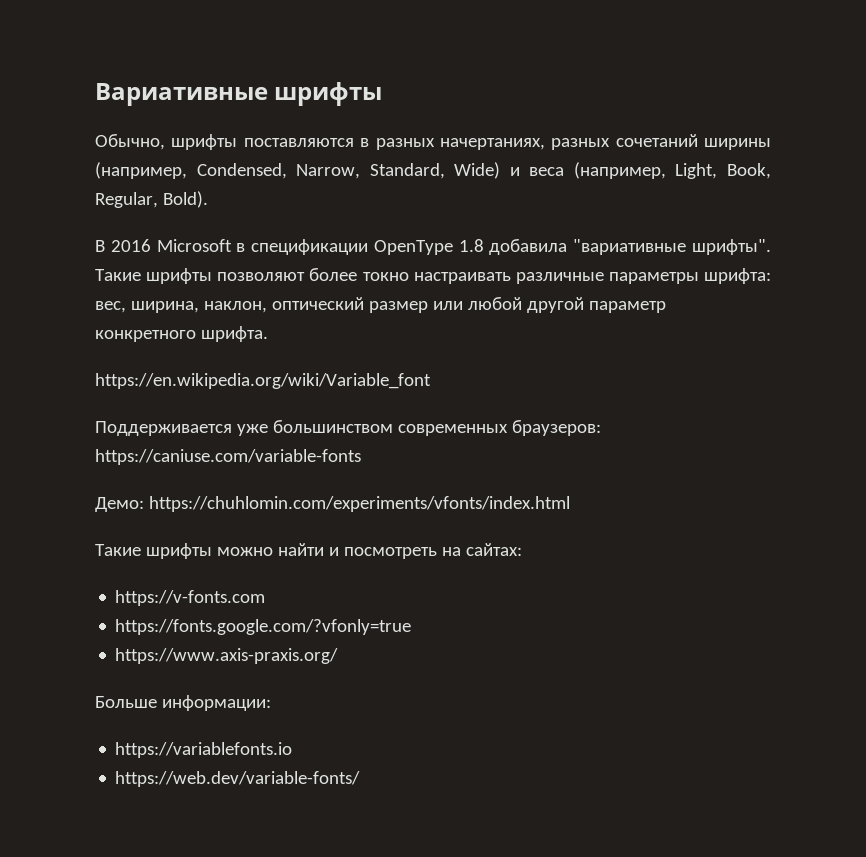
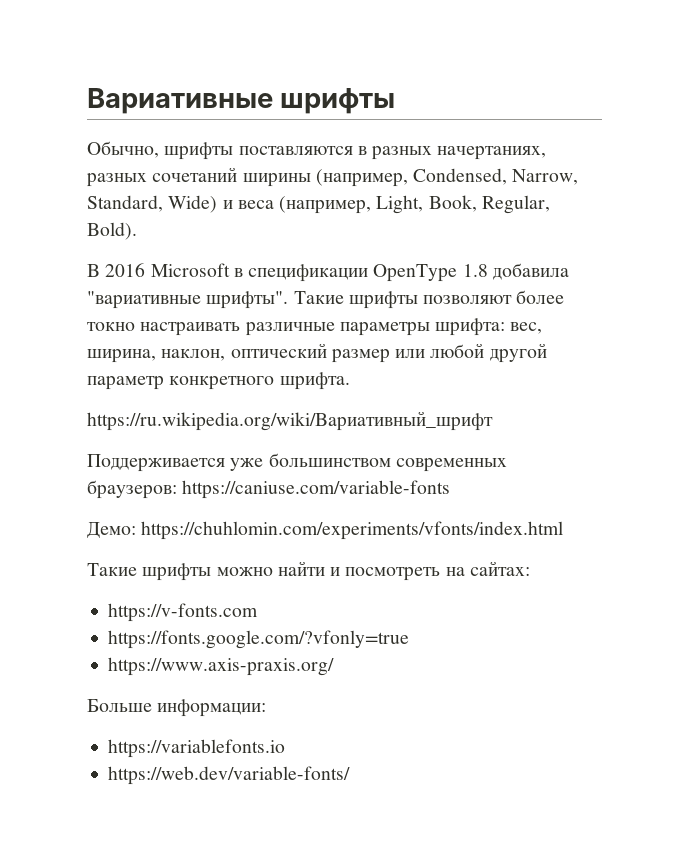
[95,373,431,389] https://en.wikipedia.org/wiki/Variable_font -> [87,411,493,431] https://ru.wikipedia.org/wiki/Вариативный_шрифт

